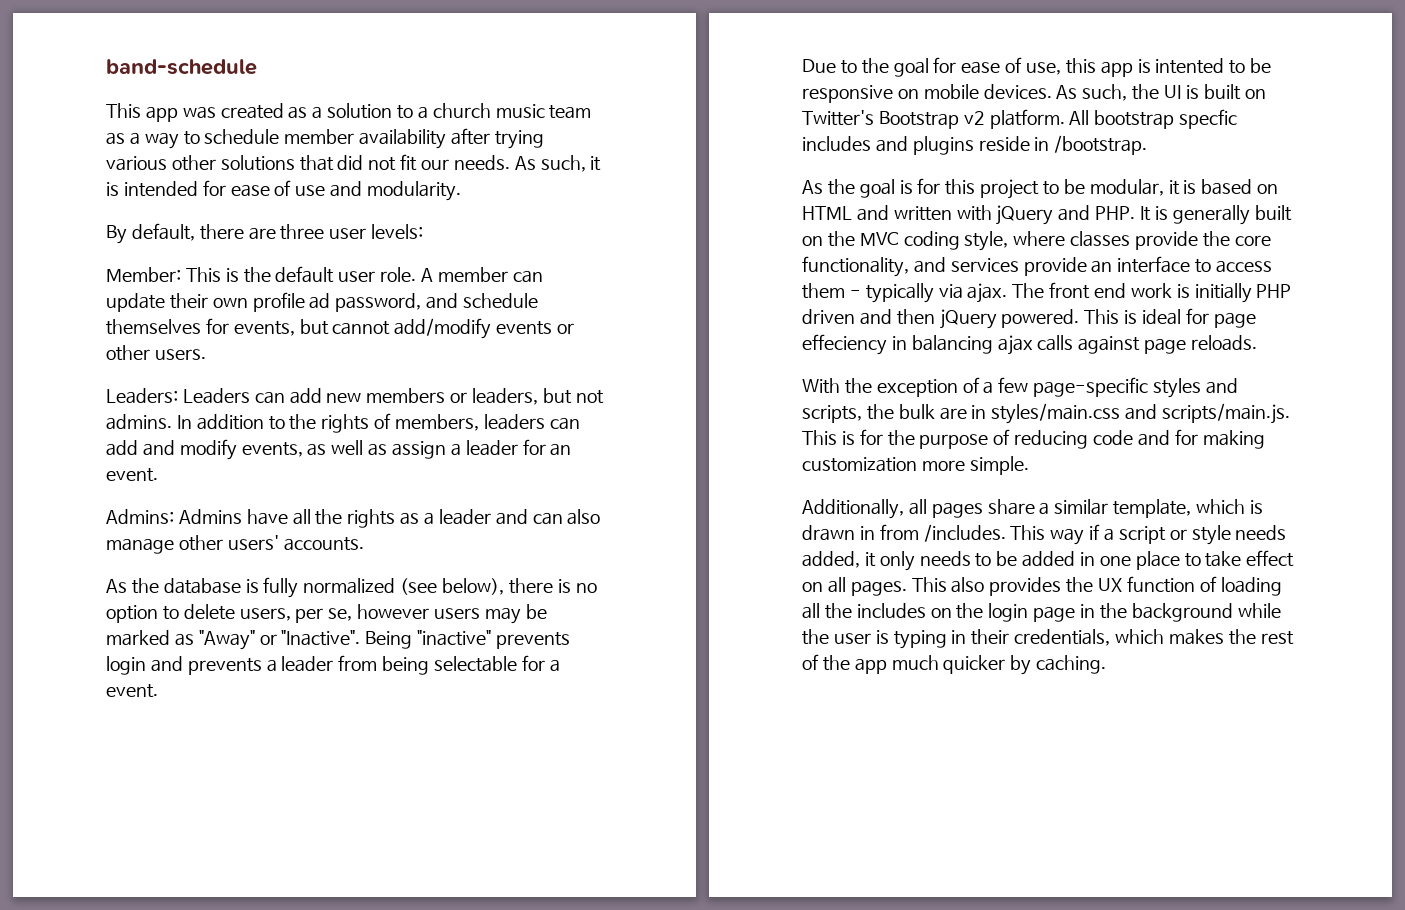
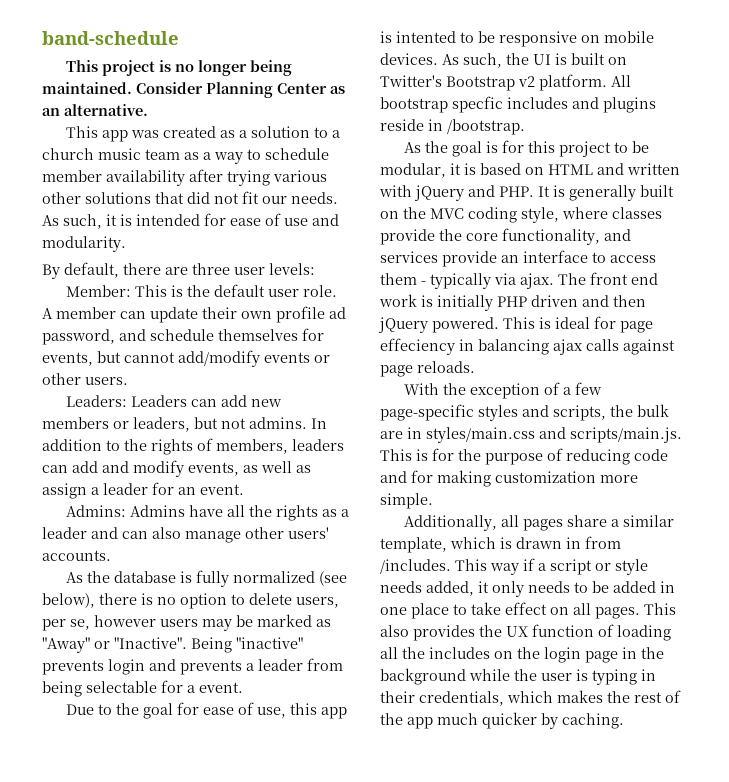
(257, 67) none -> [65,60,292,76] [42,82,345,98] [42,104,148,116] // This project is no longer being maintained. Consider Planning Center as an alternative.

